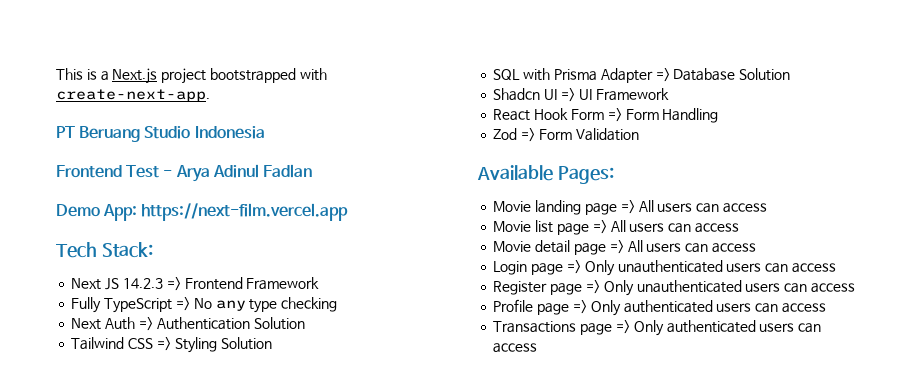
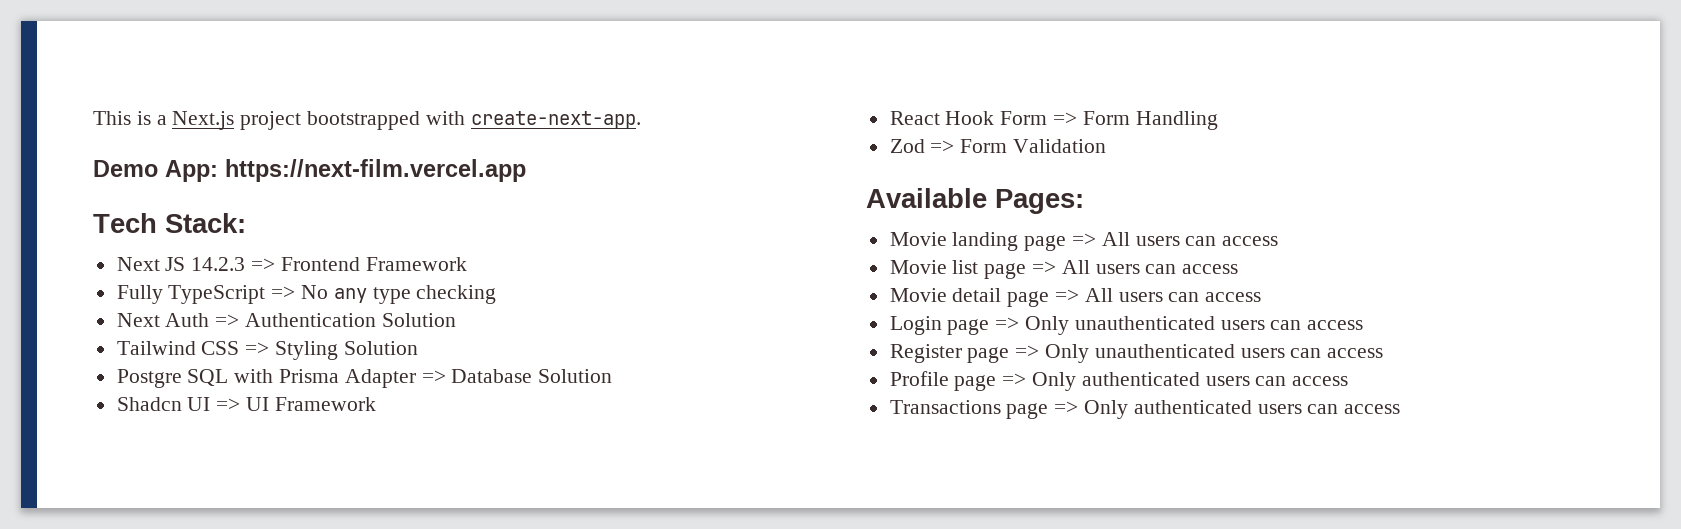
[56,126,265,142] [56,164,312,182] // PT Beruang Studio Indonesia // Frontend Test - Arya Adinul Fadlan -> (641, 120) none
(272, 343) none -> [116,369,182,388] Postgre

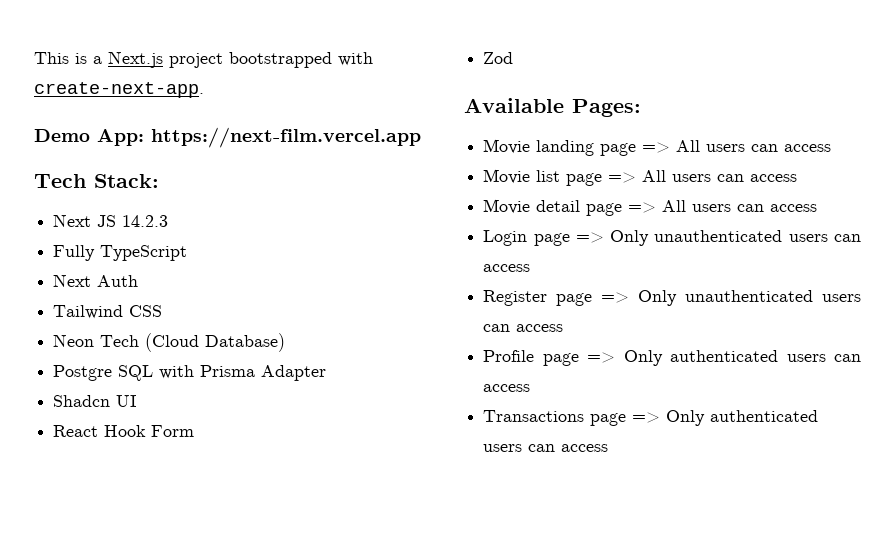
[251,257,467,271] => Frontend Framework -> (169, 221) none
[271,285,497,304] => No any type checking -> (188, 253) none
[215,313,456,327] => Authentication Solution -> (139, 281) none
[245,341,418,360] => Styling Solution -> [53,333,286,352] // Neon Tech (Cloud Database)
[421,369,613,383] => Database Solution -> (327, 373) none
[216,397,376,411] => UI Framework -> (138, 401) none
[1053,111,1218,130] [889,139,1107,153] => Form Handling // Zod => Form Validation -> [483,52,514,64] // Zod

